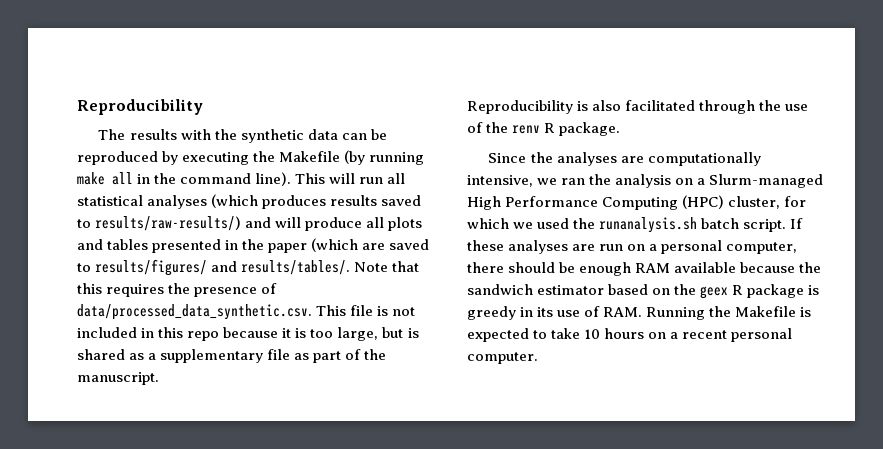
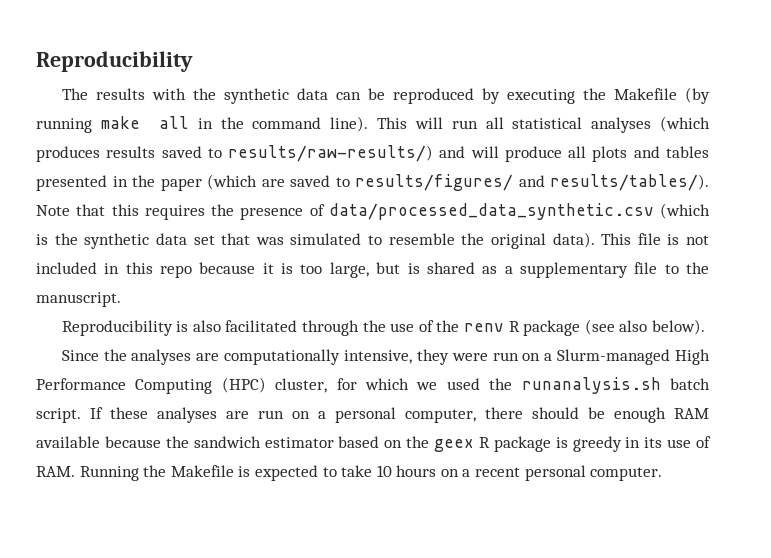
[241,260,351,275] results/tables/. -> [550,174,709,191] results/tables/).
[77,304,312,320] data/processed_data_synthetic.csv. -> [328,203,710,220] [36,232,595,249] data/processed_data_synthetic.csv (which is the synthetic data set that was simulated to resemble the original data).
[294,349,362,363] as part of -> [664,264,679,274] to
[559,122,621,136] package. -> [523,319,705,336] package (see also below).
[537,174,672,188] we ran the analysis -> [416,349,519,365] they were run

